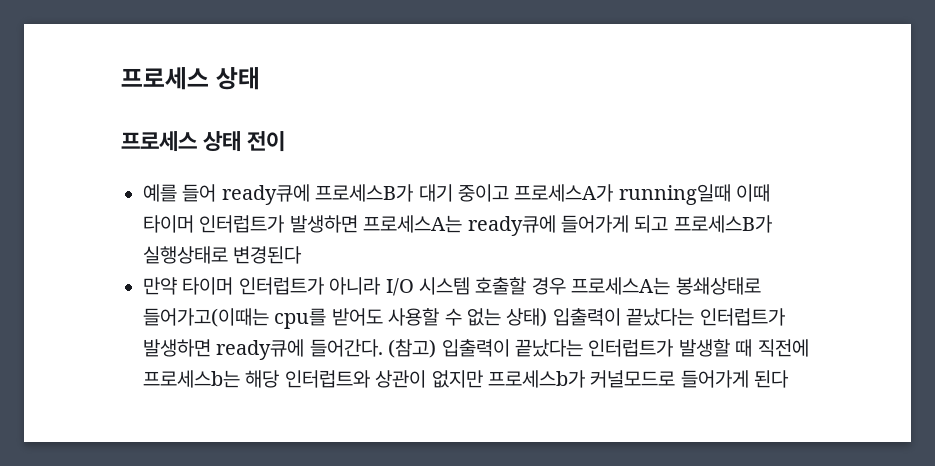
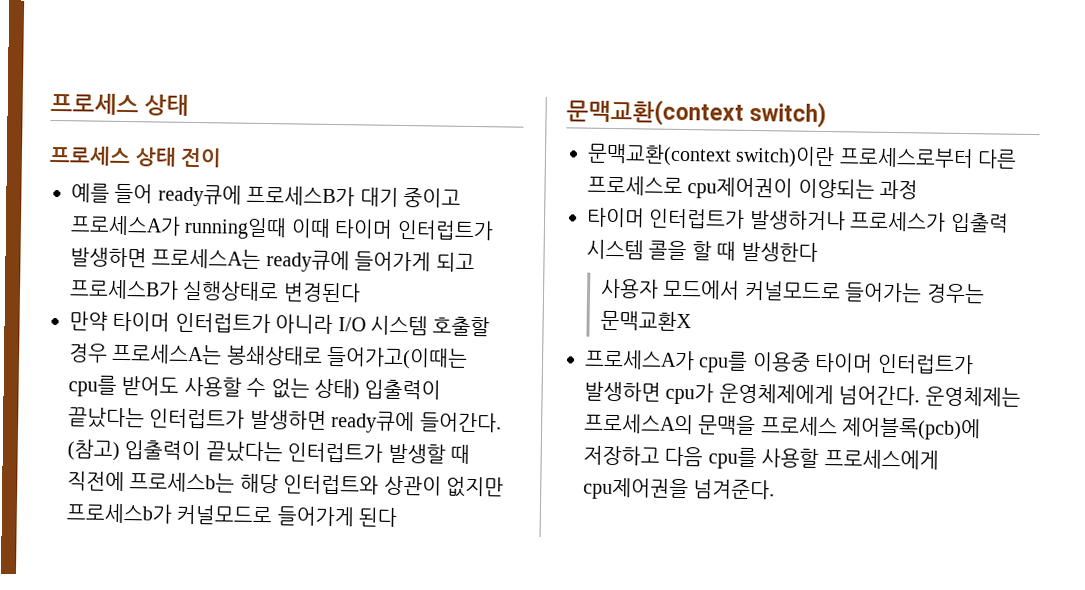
(790, 379) none -> [566,98,828,129] [587,143,1018,169] [587,175,919,200] [586,207,1009,233] [586,239,818,262] [599,278,985,304] [599,310,692,332] [584,349,974,375] [584,381,1021,407] [584,413,982,441] [583,445,939,470] [583,477,776,501] // 문맥교환(context switch) // 문맥교환(context switch)이란 프로세스로부터 다른 프로세스로 cpu제어권이 이양되는 과정 // 타이머 인터럽트가 발생하거나 프로세스가 입출력 시스템 콜을 할 때 발생한다 // 사용자 모드에서 커널모드로 들어가는 경우는 문맥교환X // 프로세스A가 cpu를 이용중 타이머 인터럽트가 발생하면 cpu가 운영체제에게 넘어간다. 운영체제는 프로세스A의 문맥을 프로세스 제어블록(pcb)에 저장하고 다음 cpu를 사용할 프로세스에게 cpu제어권을 넘겨준다.

